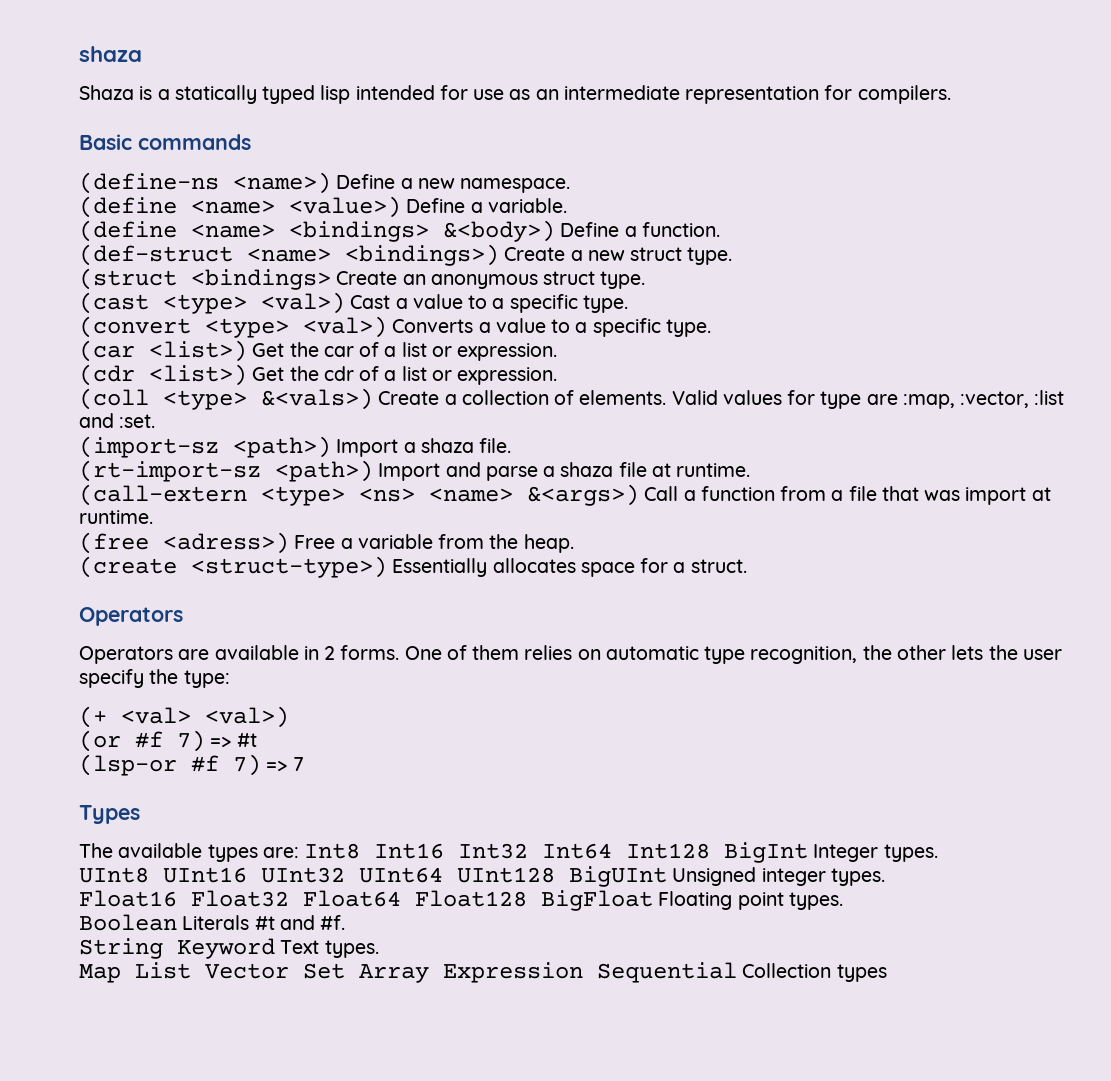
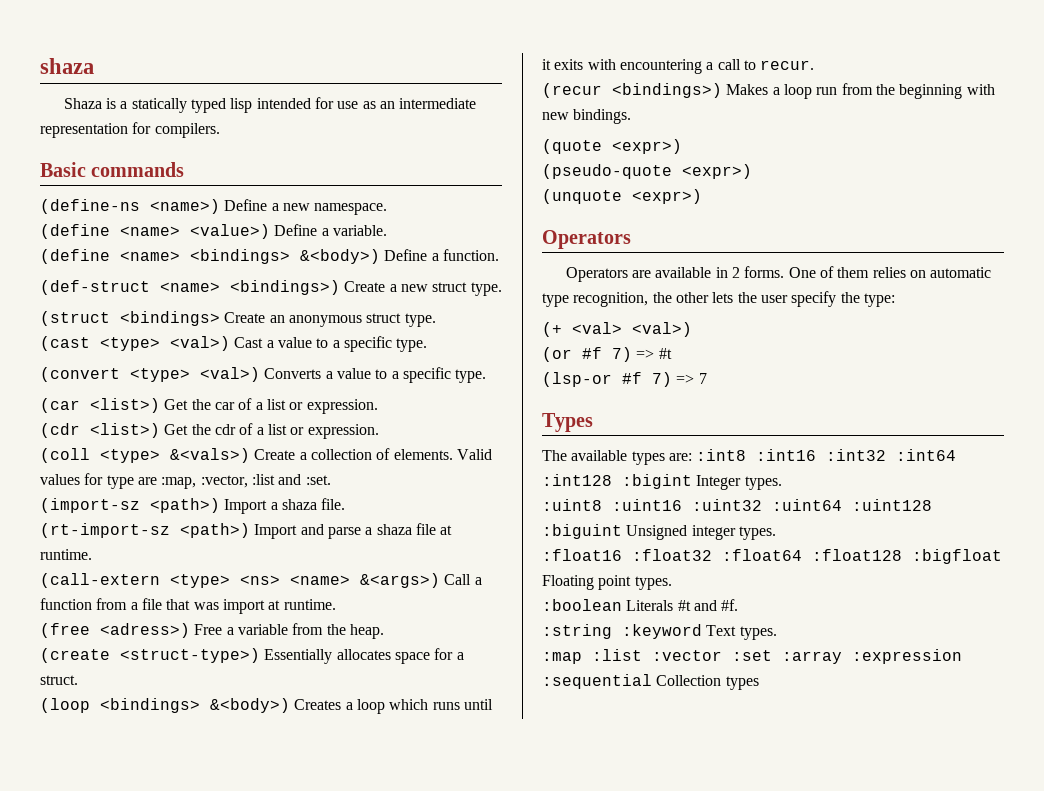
(747, 566) none -> [40,698,493,714] [542,59,815,74] [542,83,995,99] [542,109,632,124] [542,139,682,154] [542,164,752,179] [542,189,702,204] // (loop <bindings> &<body>) Creates a loop which runs until it exits with encountering a call to recur. // (recur <bindings>) Makes a loop run from the beginning with new bindings. // (quote <expr>) // (pseudo-quote <expr>) // (unquote <expr>)
[304,842,938,863] [79,866,885,887] [79,890,653,911] Int8 Int16 Int32 Int64 Int128 BigInt Integer types. // UInt8 UInt16 UInt32 UInt64 UInt128 BigUInt Unsigned integer types. // Float16 Float32 Float64 Float128 BigFloat -> [696,449,957,461] [542,474,782,490] [542,499,932,511] [542,524,776,540] [542,549,1002,564] :int8 :int16 :int32 :int64 :int128 :bigint Integer types. // :uint8 :uint16 :uint32 :uint64 :uint128 :biguint Unsigned integer types. // :float16 :float32 :float64 :float128 :bigfloat
[79,914,177,931] Boolean -> [542,599,622,611] :boolean
[79,938,275,959] String Keyword -> [542,624,702,639] :string :keyword
[79,962,737,983] Map List Vector Set Array Expression Sequential -> [542,649,962,664] [542,674,652,689] :map :list :vector :set :array :expression :sequential

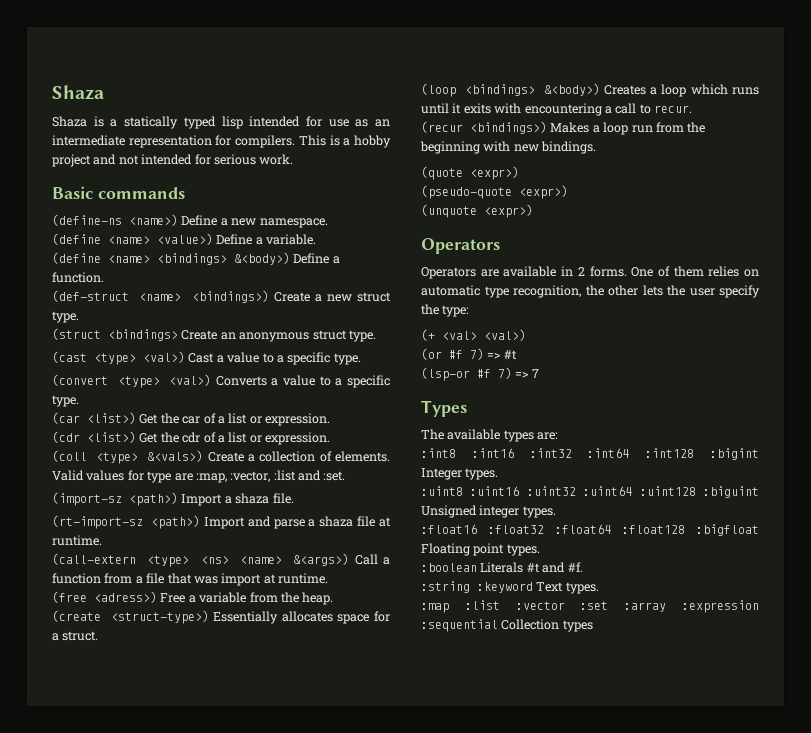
[40,58,94,74] shaza -> [52,85,104,100] Shaza
(220, 130) none -> [298,135,392,148] [52,154,294,167] This is a hobby project and not intended for serious work.
(692, 457) none -> (559, 436) //

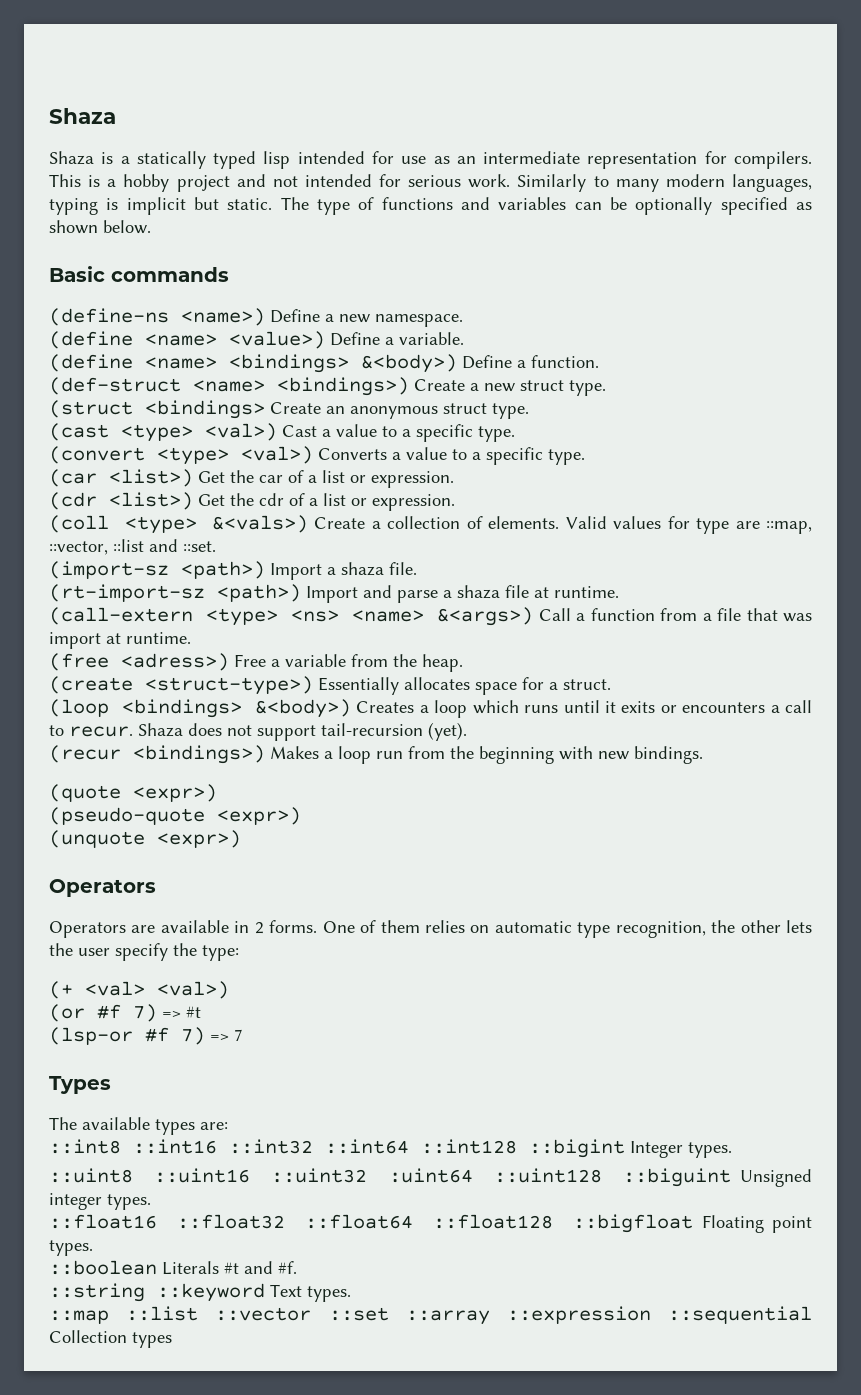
(294, 159) none -> [517,174,812,192] [49,197,813,215] [49,220,151,234] Similarly to many modern languages, typing is implicit but static. The type of functions and variables can be optionally specified as shown below.
[195,470,346,483] :map, :vector, :list and :set. -> [766,521,812,534] [49,539,216,555] ::map, ::vector, ::list and ::set.
[494,103,602,116] with encountering -> [660,702,766,713] or encounters
(692, 109) none -> [138,722,467,741] Shaza does not support tail-recursion (yet).
[421,448,759,460] [421,468,499,480] [421,486,759,498] [421,505,556,518] [421,524,759,536] :int8 :int16 :int32 :int64 :int128 :bigint Integer types. // :uint8 :uint16 :uint32 :uint64 :uint128 :biguint Unsigned integer types. // :float16 :float32 :float64 :float128 :bigfloat -> [49,1139,732,1158] [49,1168,812,1187] [49,1193,151,1210] [49,1214,694,1233] ::int8 ::int16 ::int32 ::int64 ::int128 ::bigint Integer types. // ::uint8 ::uint16 ::uint32 :uint64 ::uint128 ::biguint Unsigned integer types. // ::float16 ::float32 ::float64 ::float128 ::bigfloat
[421,563,477,572] :boolean -> [49,1260,157,1275] ::boolean
[421,581,533,593] :string :keyword -> [49,1283,265,1302] ::string ::keyword
[421,600,759,613] [421,619,498,632] :map :list :vector :set :array :expression :sequential -> [49,1306,813,1325] ::map ::list ::vector ::set ::array ::expression ::sequential

